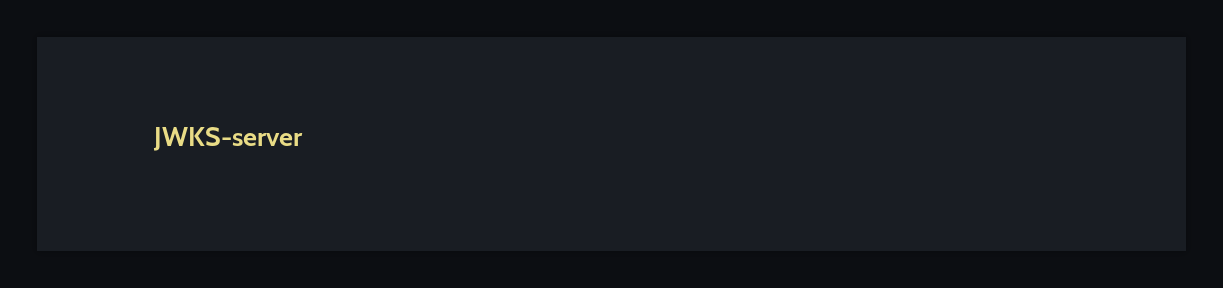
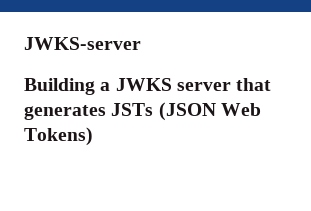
(303, 139) none -> [24,78,272,95] [24,102,261,121] [24,127,93,146] // Building a JWKS server that generates JSTs (JSON Web Tokens)

